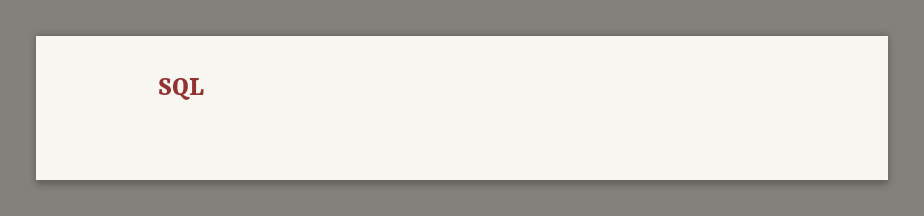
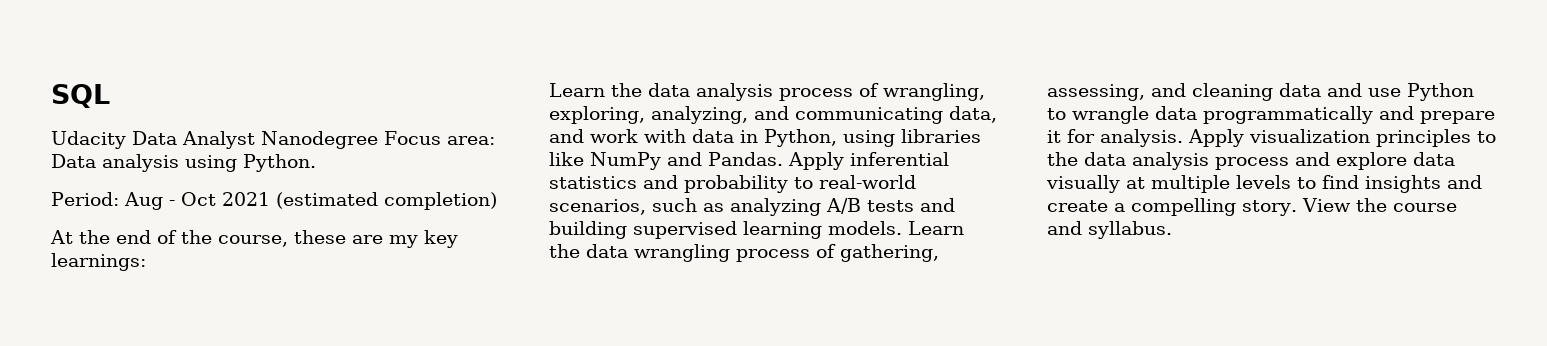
(204, 89) none -> [51,131,495,149] [51,154,316,172] [51,192,497,210] [50,230,458,248] [51,253,146,271] [549,83,985,101] [549,106,997,124] [549,129,981,147] [549,152,949,170] [549,175,916,193] [549,198,955,216] [549,221,964,239] [549,244,939,262] [1047,83,1474,101] [1047,106,1495,124] [1047,129,1496,147] [1047,152,1455,170] [1046,175,1482,193] [1047,198,1457,216] [1047,221,1172,239] // Udacity Data Analyst Nanodegree Focus area: Data analysis using Python. // Period: Aug - Oct 2021 (estimated completion) // At the end of the course, these are my key learnings: // Learn the data analysis process of wrangling, exploring, analyzing, and communicating data, and work with data in Python, using libraries like NumPy and Pandas. Apply inferential statistics and probability to real-world scenarios, such as analyzing A/B tests and building supervised learning models. Learn the data wrangling process of gathering, assessing, and cleaning data and use Python to wrangle data programmatically and prepare it for analysis. Apply visualization principles to the data analysis process and explore data visually at multiple levels to find insights and create a compelling story. View the course and syllabus.

